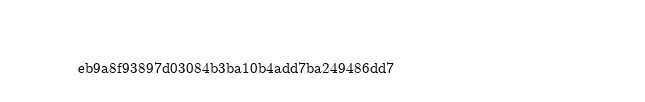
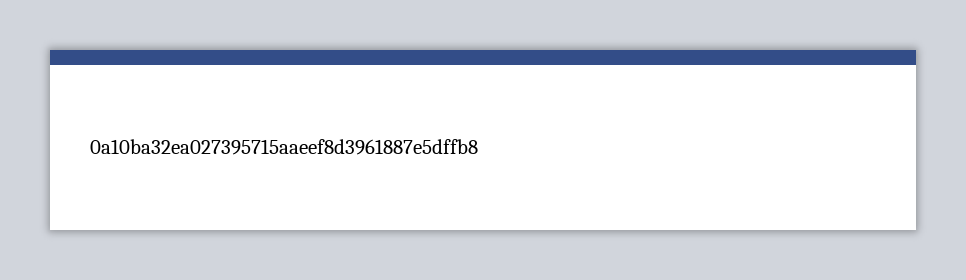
[78,62,394,73] eb9a8f93897d03084b3ba10b4add7ba249486dd7 -> [90,139,478,155] 0a10ba32ea027395715aaeef8d3961887e5dffb8

